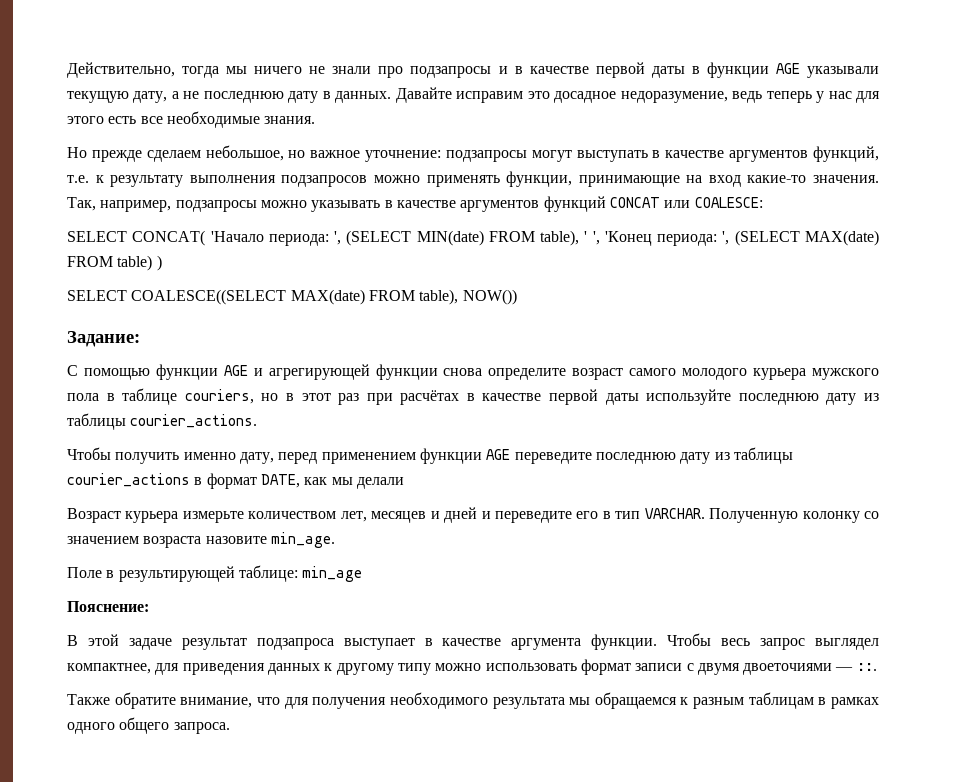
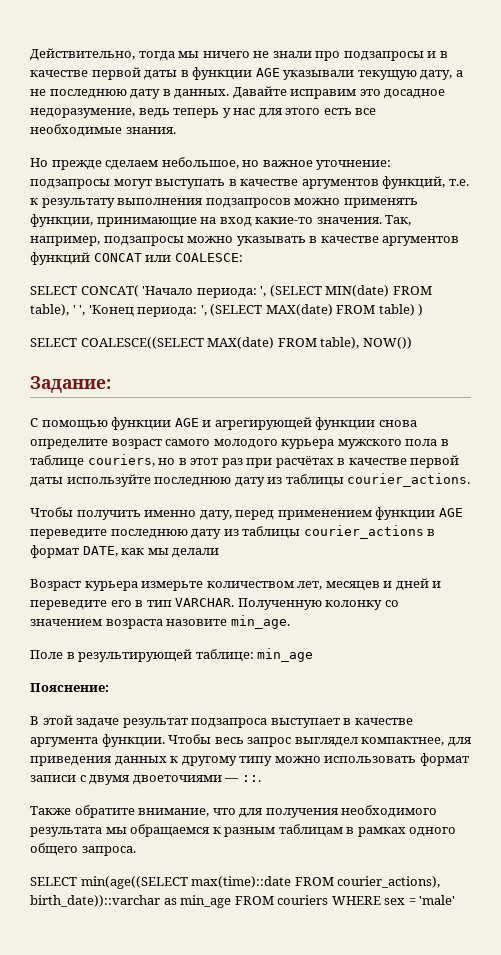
(230, 728) none -> [30,876,441,889] [30,895,456,908] // SELECT min(age((SELECT max(time)::date FROM courier_actions), birth_date))::varchar as min_age FROM couriers WHERE sex = 'male'

